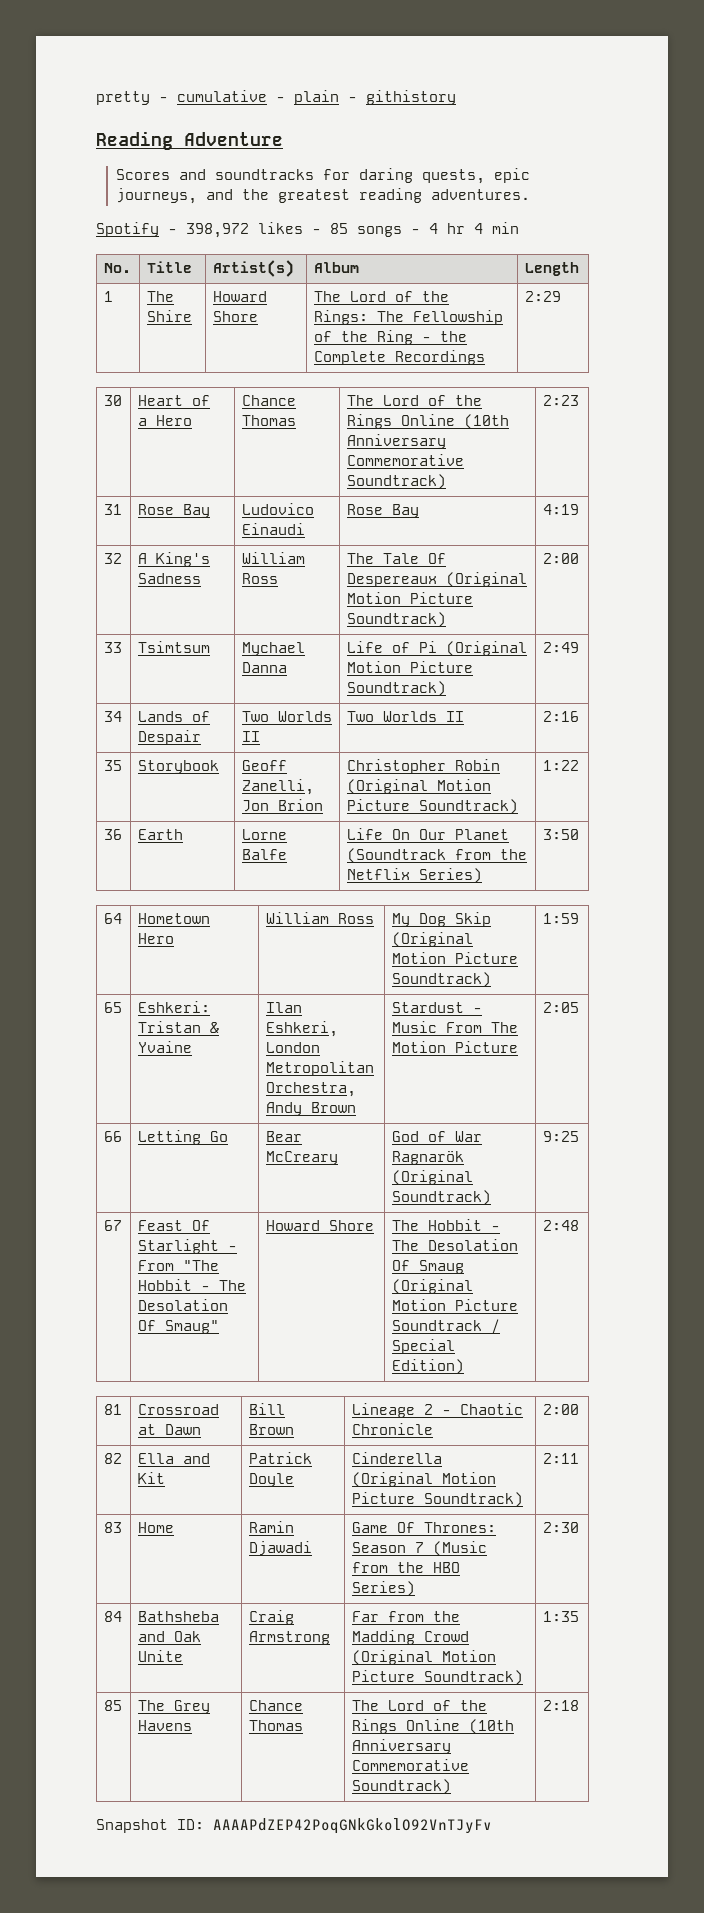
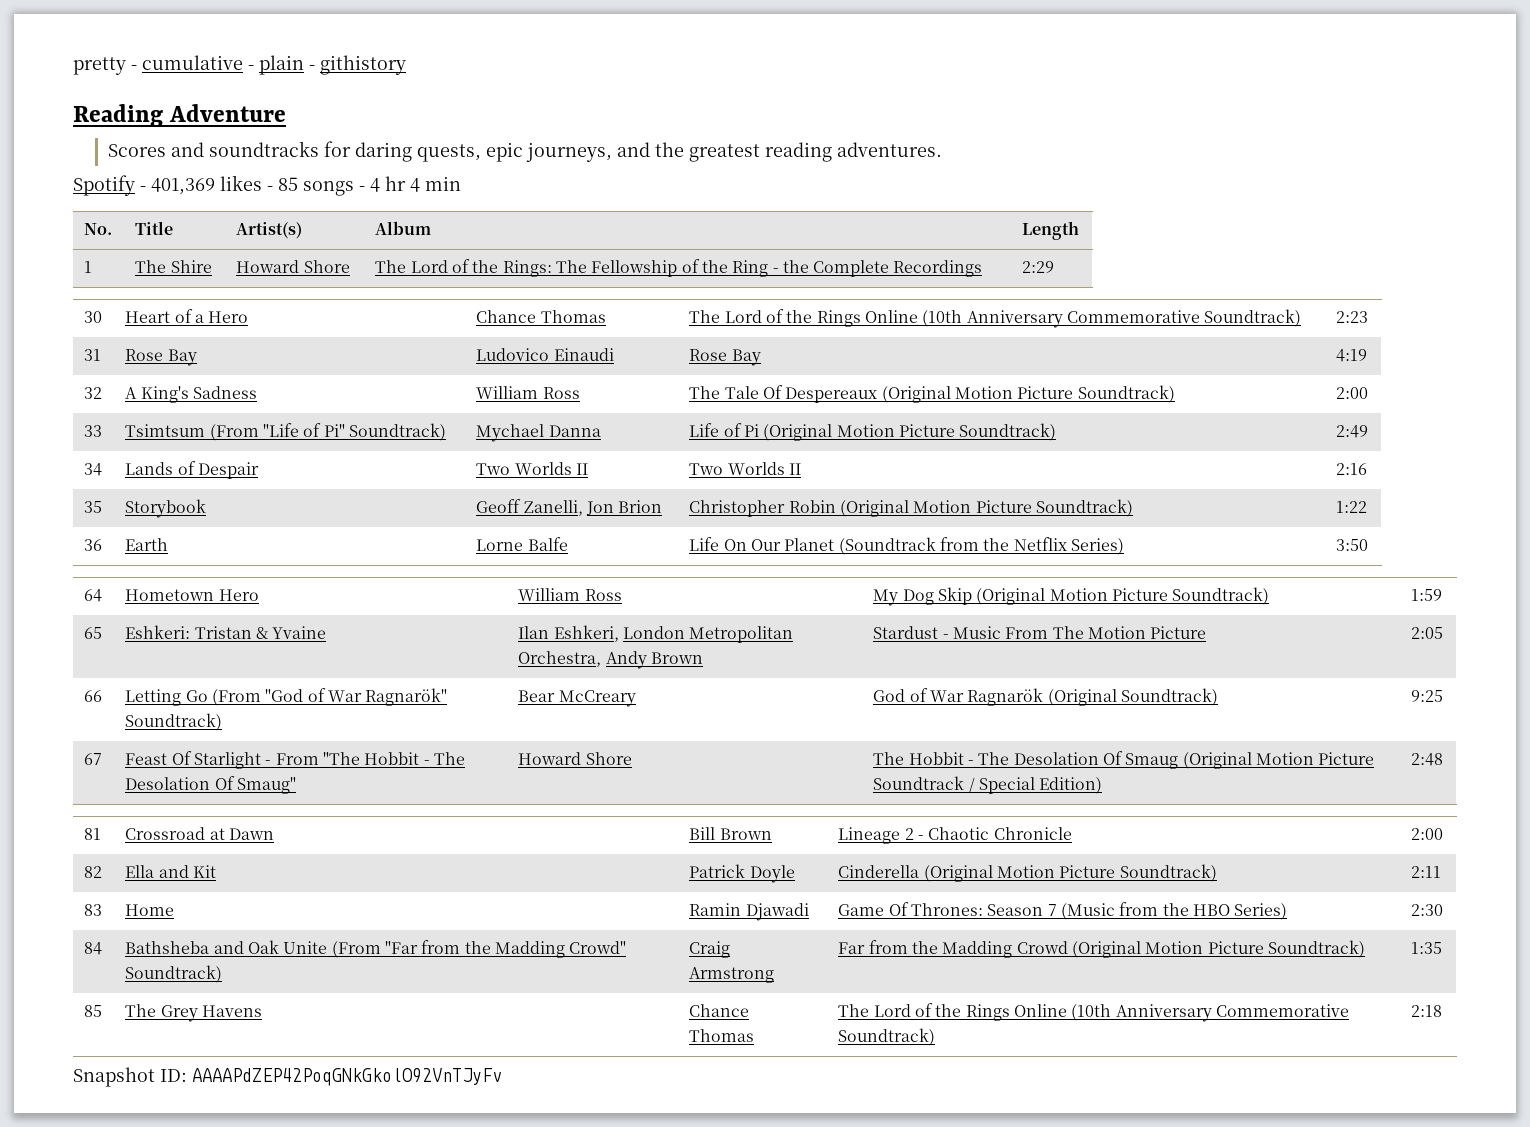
[186,223,249,238] 398,972 -> [151,178,215,195] 401,369
(210, 647) none -> [209,423,446,441] (From "Life of Pi" Soundtrack)
(228, 1136) none -> [211,688,448,706] [125,713,223,731] (From "God of War Ragnarök" Soundtrack)
(183, 1656) none -> [331,940,627,958] [125,965,223,983] (From "Far from the Madding Crowd" Soundtrack)

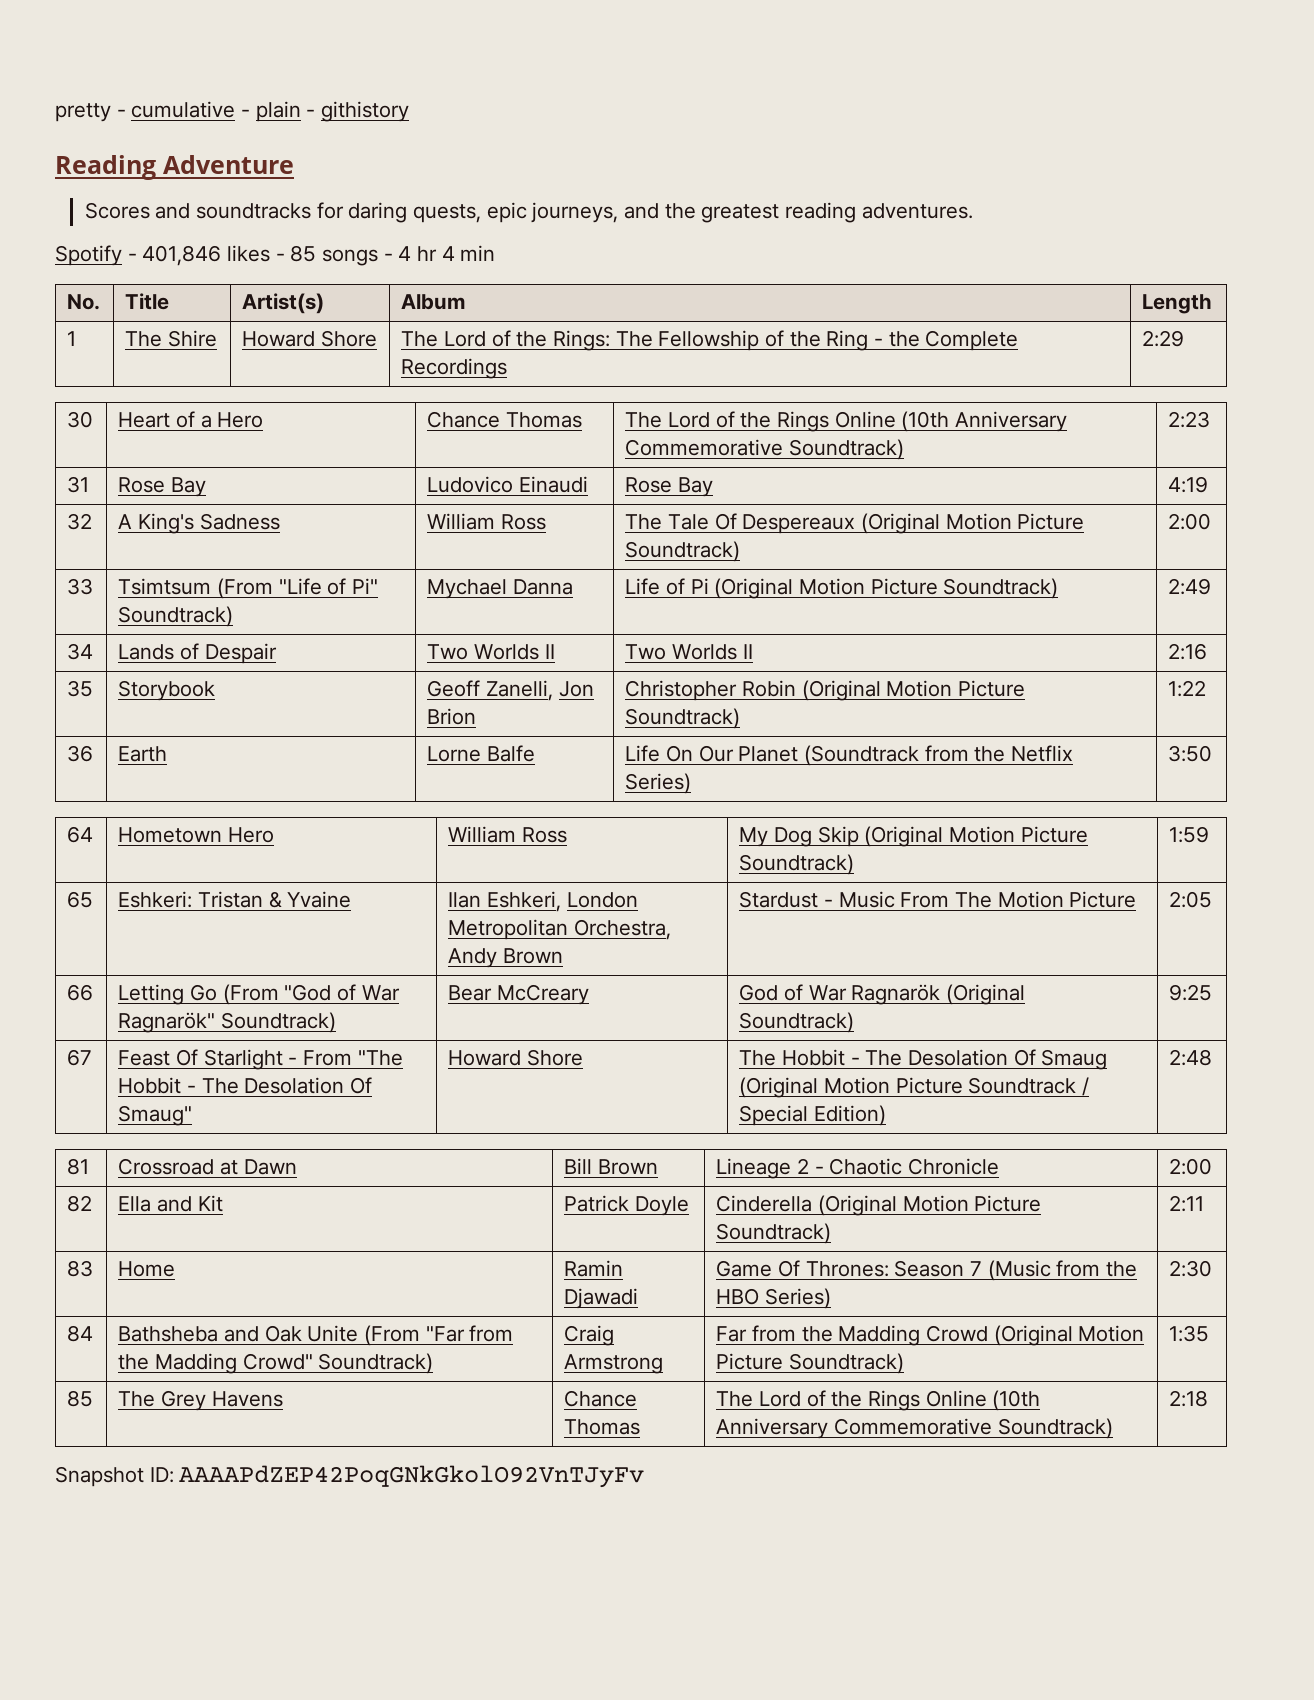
[151,178,215,195] 401,369 -> [142,245,222,266] 401,846

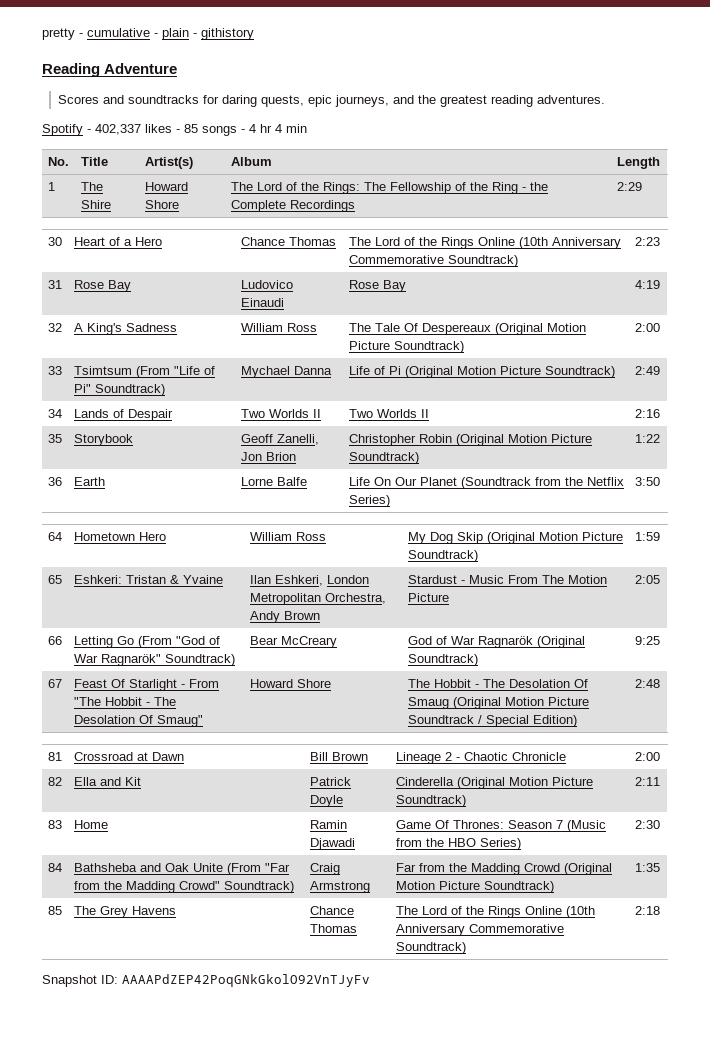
[142,245,222,266] 401,846 -> [95,124,141,135] 402,337

